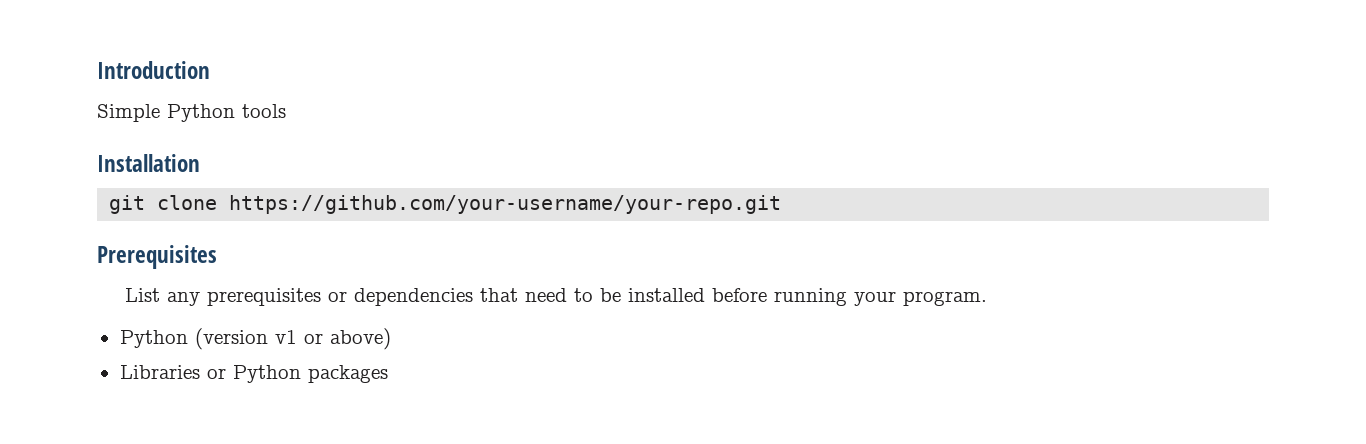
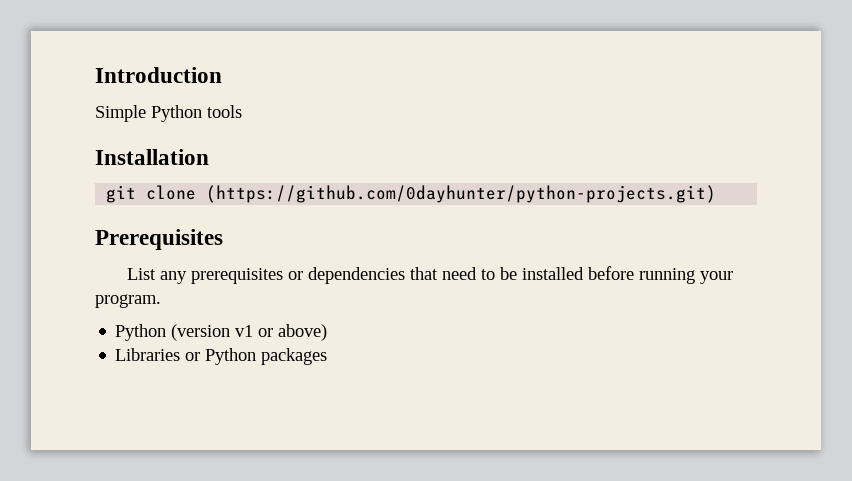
[229,195,782,214] https://github.com/your-username/your-repo.git -> [206,185,717,203] (https://github.com/0dayhunter/python-projects.git)

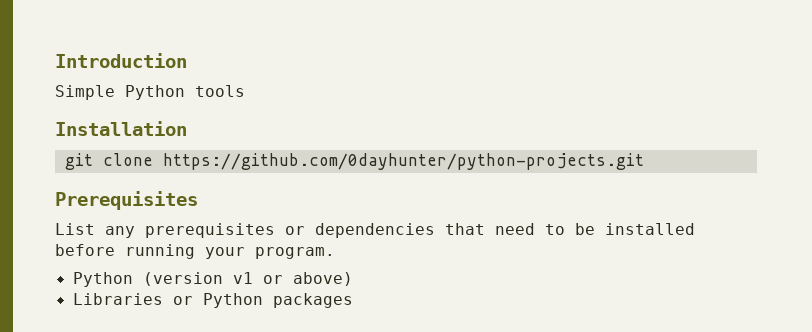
[206,185,717,203] (https://github.com/0dayhunter/python-projects.git) -> [162,153,644,170] https://github.com/0dayhunter/python-projects.git

